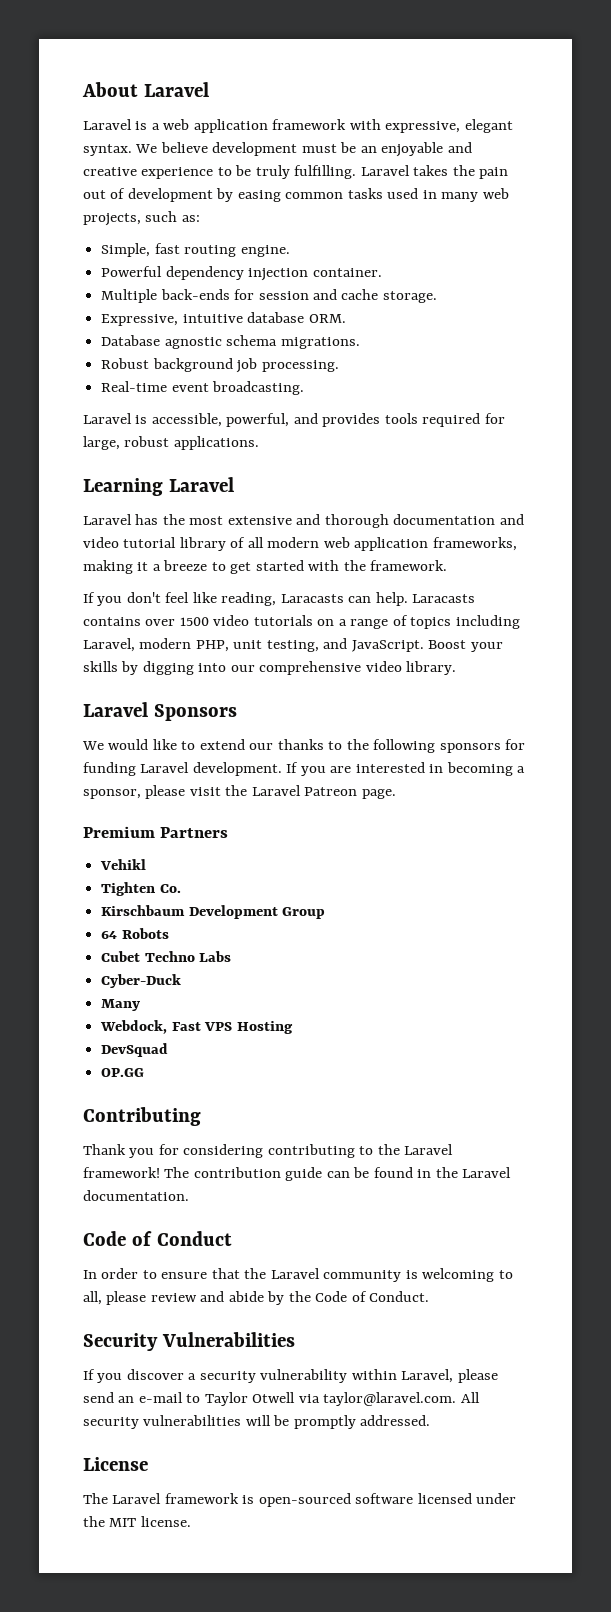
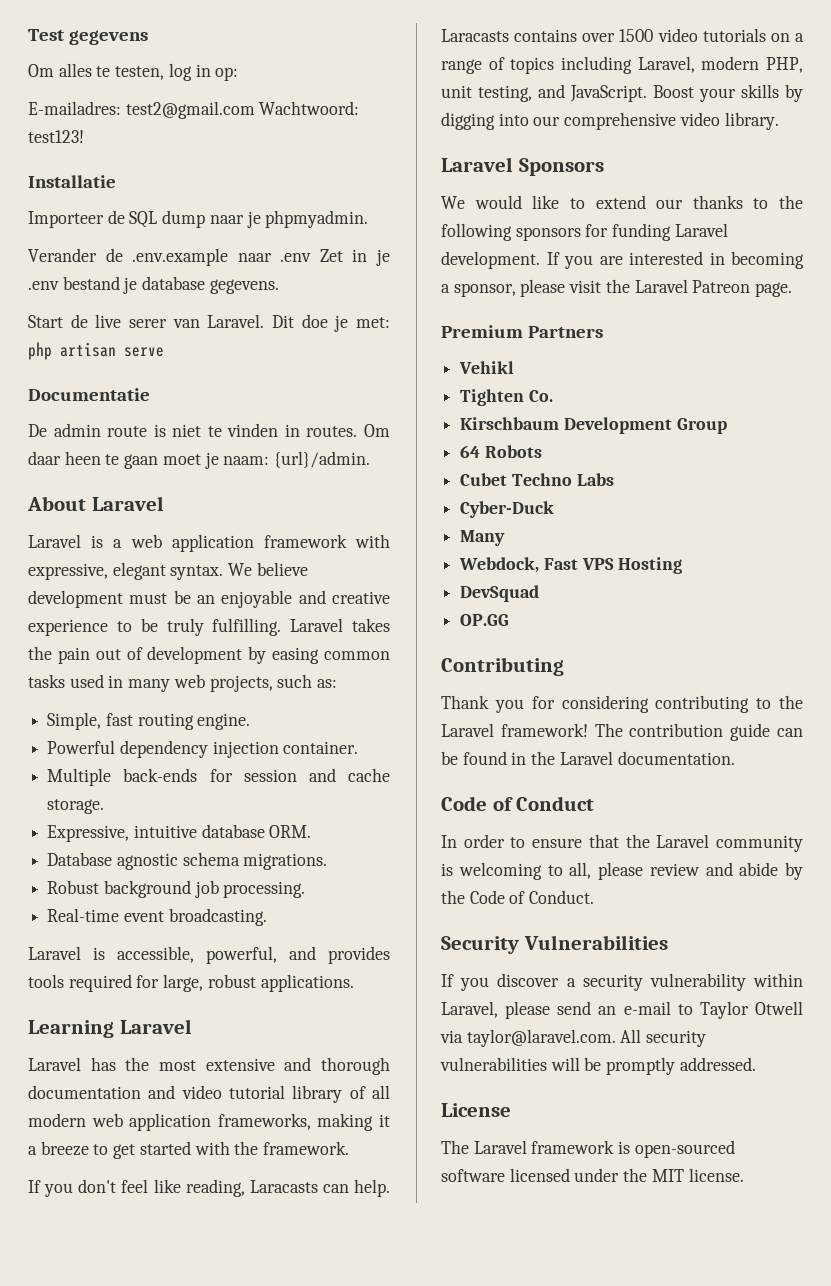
(82, 89) none -> [28,29,149,45] [28,63,239,81] [28,101,360,119] [28,130,84,143] [28,175,116,188] [28,210,369,228] [28,248,390,266] [28,276,279,294] [28,314,391,332] [28,342,164,360] [28,388,150,401] [28,423,390,437] [28,451,371,469] Test gegevens // Om alles te testen, log in op: // E-mailadres: test2@gmail.com Wachtwoord: test123! // Installatie // Importeer de SQL dump naar je phpmyadmin. // Verander de .env.example naar .env Zet in je .env bestand je database gegevens. // Start de live serer van Laravel. Dit doe je met: php artisan serve // Documentatie // De admin route is niet te vinden in routes. Om daar heen te gaan moet je naam: {url}/admin. //

